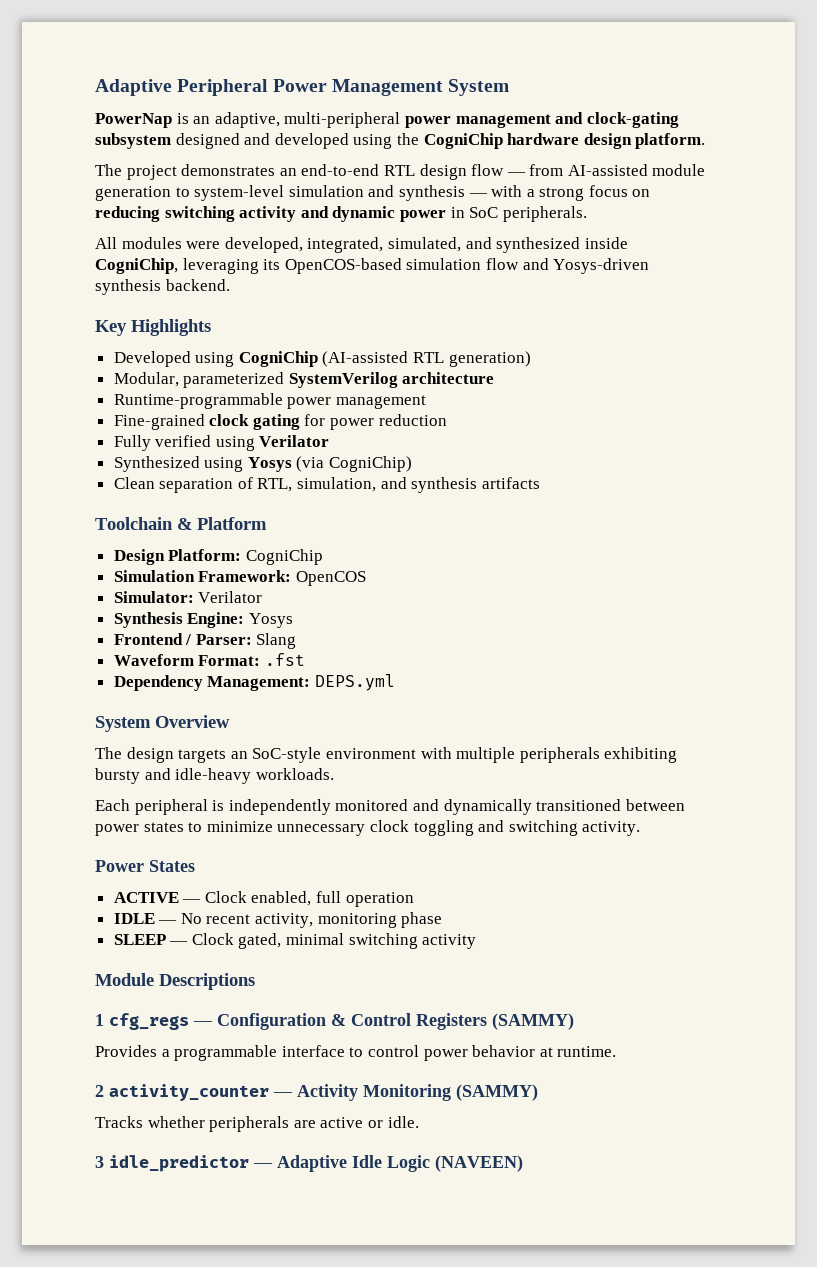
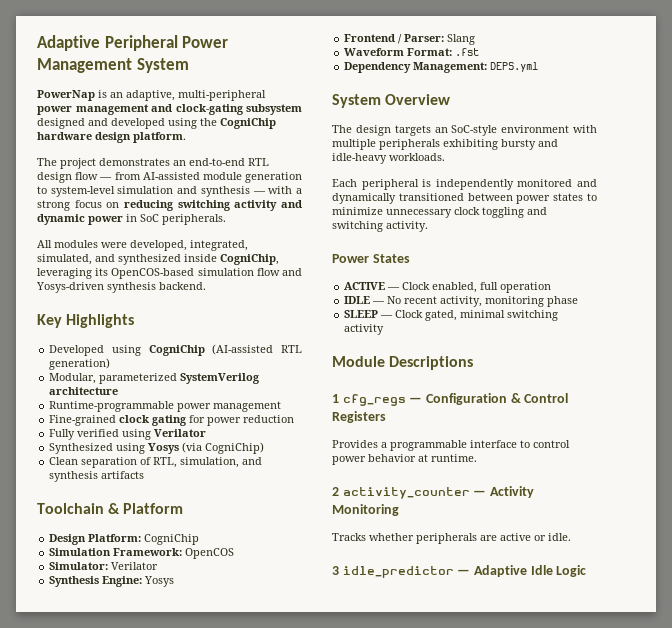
[492,1013,574,1030] (SAMMY) -> (386, 417) none
[456,1084,538,1101] (SAMMY) -> (399, 510) none
[435,1155,523,1172] (NAVEEN) -> (587, 571) none

